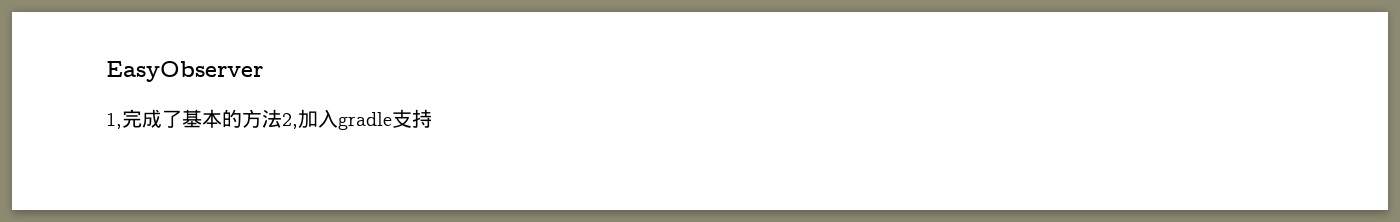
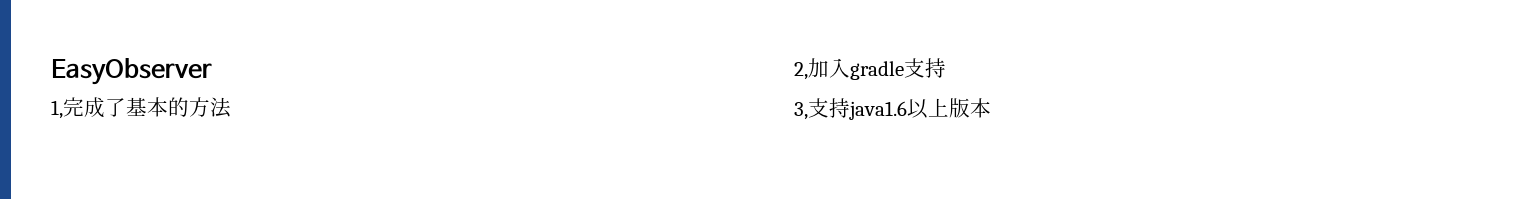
(282, 118) none -> (231, 107) //
(432, 118) none -> [794,98,991,120] // 3,支持java1.6以上版本

